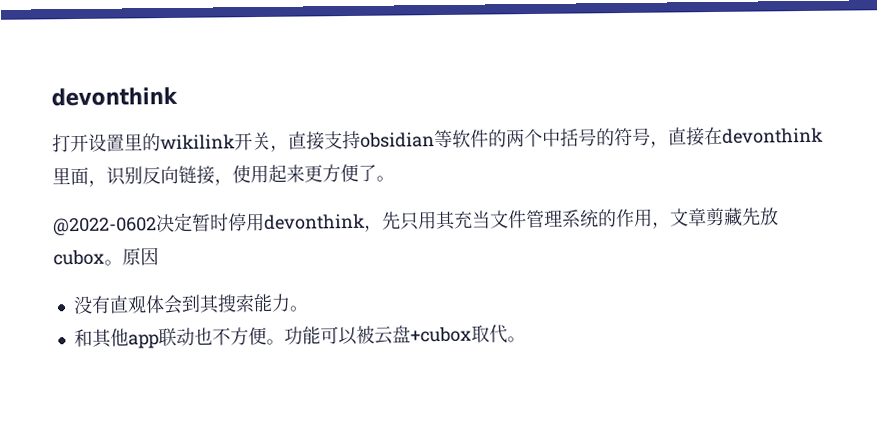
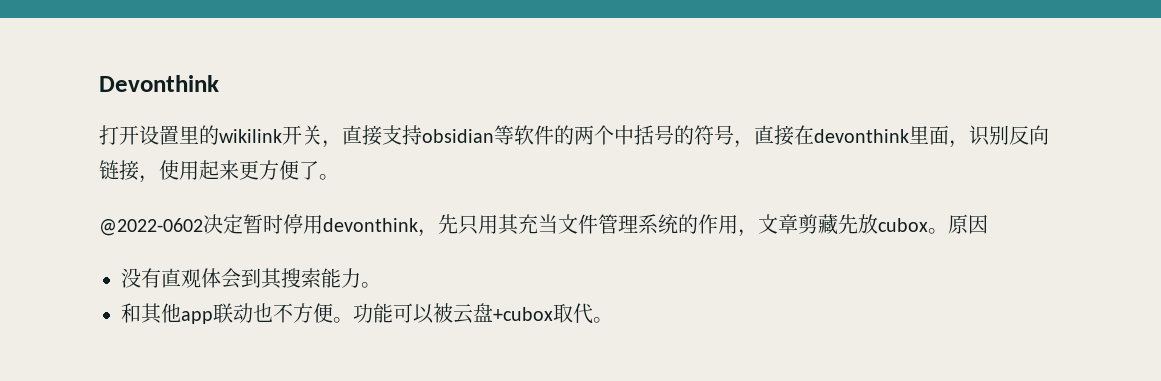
[51,86,178,107] devonthink -> [99,75,219,92] Devonthink

